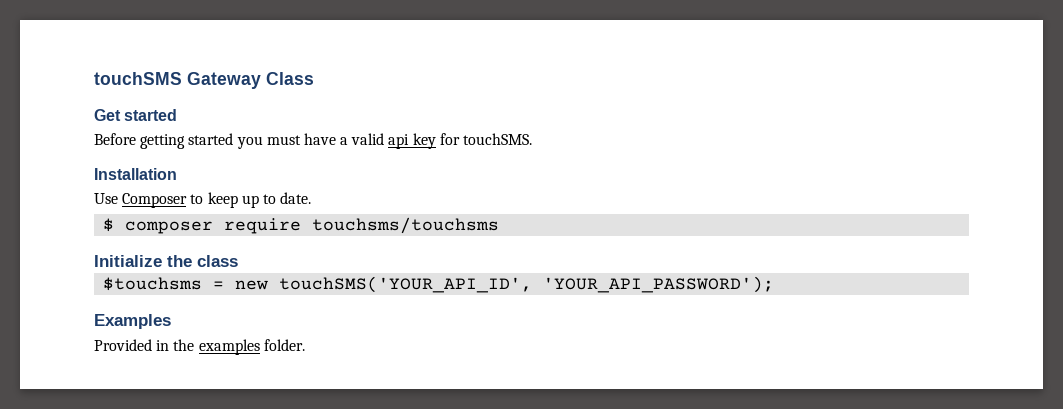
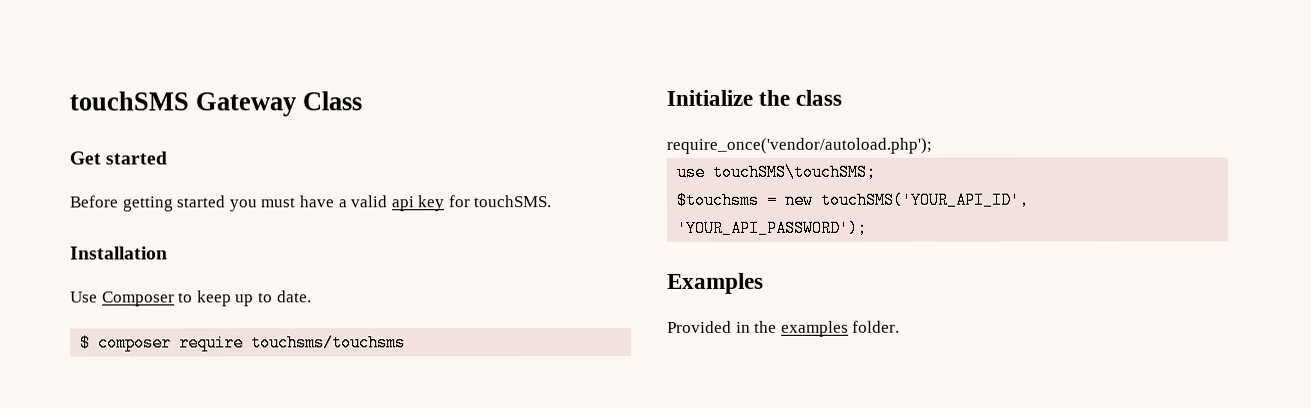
(238, 261) none -> [666,137,932,154] [676,163,877,181] // require_once('vendor/autoload.php'); // use touchSMS\touchSMS;

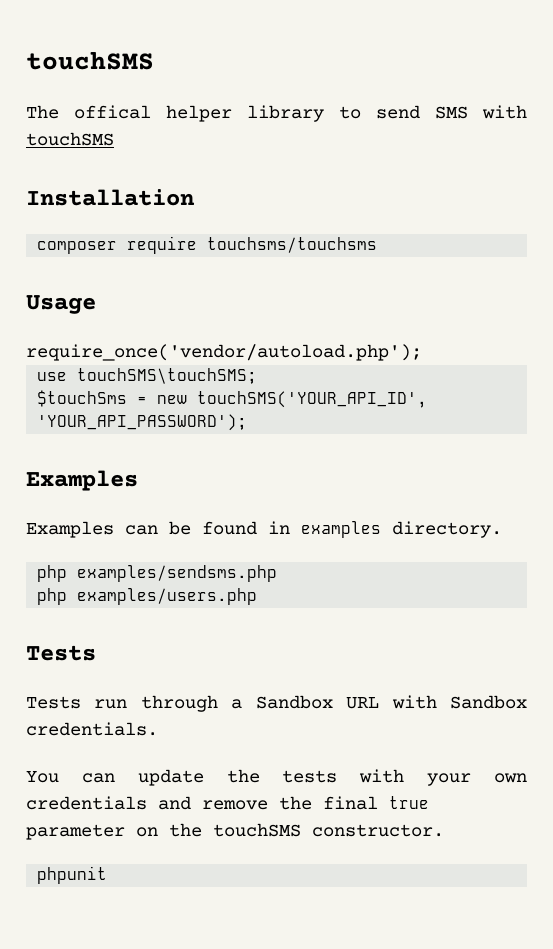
[69,91,363,117] [69,151,168,165] [69,195,553,212] [70,246,168,260] [70,290,312,307] [80,334,92,352] touchSMS Gateway Class // Get started // Before getting started you must have a valid api key for touchSMS. // Installation // Use Composer to keep up to date. // $ -> [26,52,154,70] [26,105,527,122] [26,132,114,146] [26,189,195,206] touchSMS // The offical helper library to send SMS with touchSMS // Installation //
[666,89,843,106] Initialize the class -> [26,295,96,314] Usage
[676,191,761,209] $touchsms -> [37,390,128,407] $touchSms
[667,320,901,337] Provided in the examples folder. -> [26,521,502,538] [37,565,278,582] [37,588,258,605] [26,645,96,661] [26,695,527,712] [26,722,158,736] [26,769,527,786] [26,796,429,810] [26,823,444,840] [37,866,108,884] Examples can be found in examples directory. // php examples/sendsms.php // php examples/users.php // Tests // Tests run through a Sandbox URL with Sandbox credentials. // You can update the tests with your own credentials and remove the final true parameter on the touchSMS constructor. // phpunit

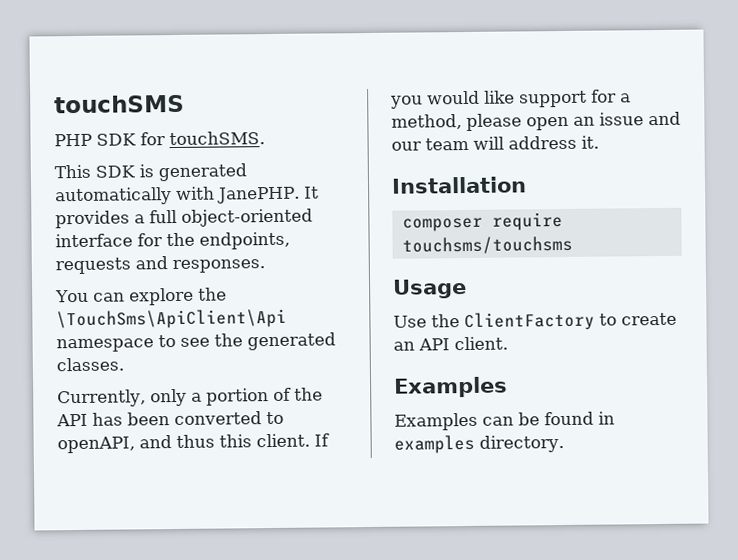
[26,52,154,70] [26,105,527,122] [26,132,114,146] touchSMS // The offical helper library to send SMS with touchSMS -> [54,94,185,114] [54,131,265,147] [54,163,247,182] [55,186,319,206] [55,208,313,229] [55,231,290,250] [55,256,265,275] [55,287,227,306] [56,308,287,330] [56,332,336,353] [56,357,124,372] [57,387,323,408] [56,411,284,427] [57,433,330,454] [390,89,631,109] [391,111,681,131] [391,135,599,151] touchSMS // PHP SDK for touchSMS. // This SDK is generated automatically with JanePHP. It provides a full object-oriented interface for the endpoints, requests and responses. // You can explore the \TouchSms\ApiClient\Api namespace to see the generated classes. // Currently, only a portion of the API has been converted to openAPI, and thus this client. If you would like support for a method, please open an issue and our team will address it.
[26,344,422,361] [37,368,258,384] [37,390,428,408] [37,414,248,431] require_once('vendor/autoload.php'); // use touchSMS\touchSMS; // $touchSms = new touchSMS('YOUR_API_ID', 'YOUR_API_PASSWORD'); -> [393,311,677,332] [393,336,508,351] Use the ClientFactory to create an API client.
[37,565,278,582] [37,588,258,605] [26,645,96,661] [26,695,527,712] [26,722,158,736] [26,769,527,786] [26,796,429,810] [26,823,444,840] [37,866,108,884] // php examples/sendsms.php // php examples/users.php // Tests // Tests run through a Sandbox URL with Sandbox credentials. // You can update the tests with your own credentials and remove the final true parameter on the touchSMS constructor. // phpunit -> (564, 444) none

